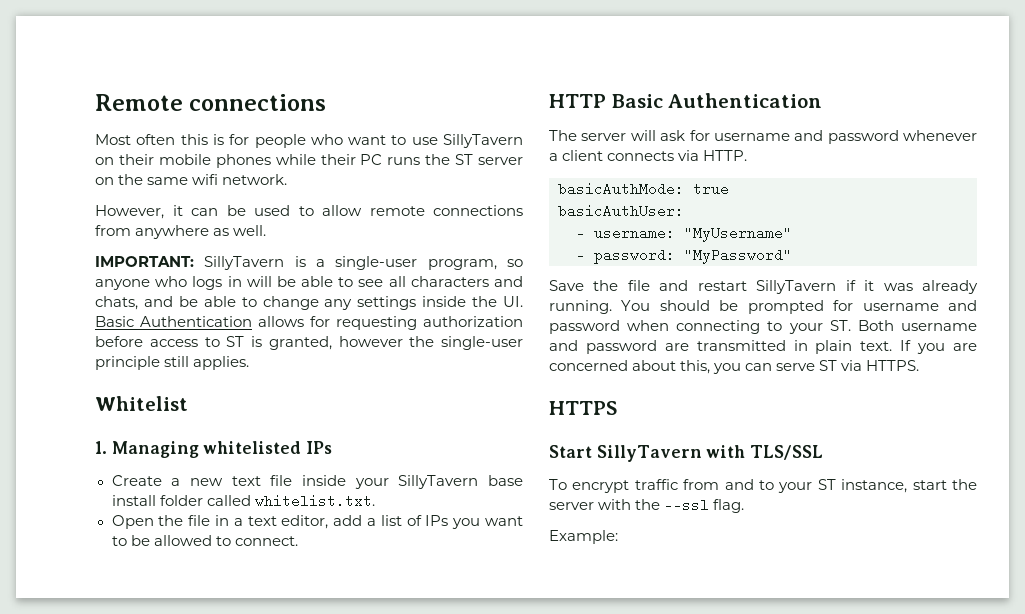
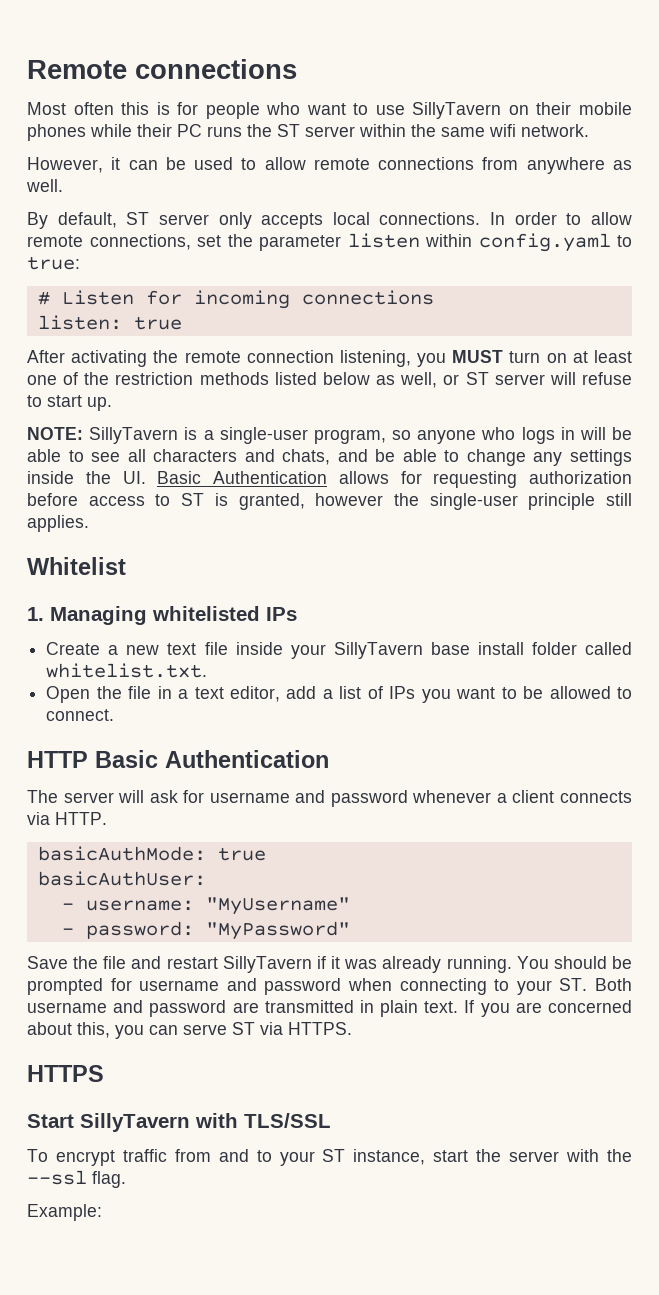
[95,177,114,185] on -> [359,124,406,137] within
[95,256,194,267] IMPORTANT: -> [27,212,632,229] [27,233,632,252] [27,256,80,270] [37,290,434,309] [37,315,182,330] [27,350,632,367] [27,372,632,388] [27,395,112,411] [27,427,83,440] By default, ST server only accepts local connections. In order to allow remote connections, set the parameter listen within config.yaml to true: // # Listen for incoming connections // listen: true // After activating the remote connection listening, you MUST turn on at least one of the restriction methods listed below as well, or ST server will refuse to start up. // NOTE:

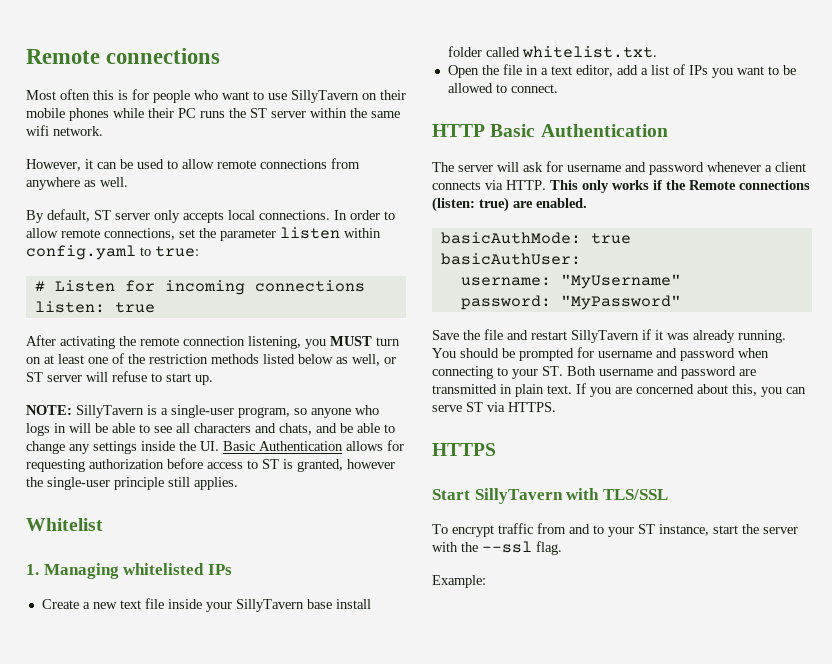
(107, 818) none -> [550,180,810,193] [432,197,587,212] This only works if the Remote connections (listen: true) are enabled.
[61,903,74,910] - -> (581, 259) none
[61,928,74,935] - -> (681, 281) none

